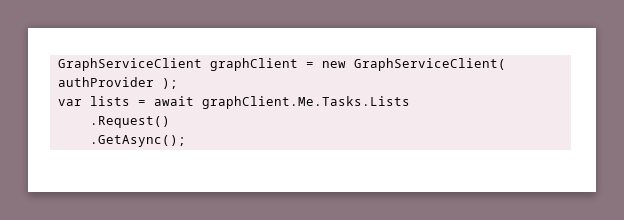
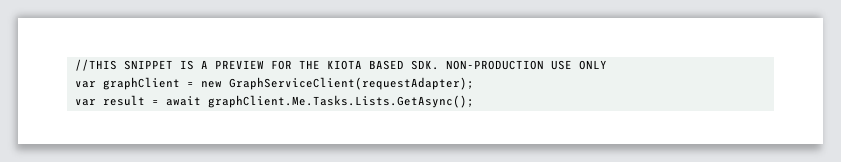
[57,58,506,71] [57,77,178,89] [57,96,130,106] GraphServiceClient graphClient = new GraphServiceClient( authProvider ); // var lists -> [74,59,607,71] [74,77,474,90] [74,95,145,106] //THIS SNIPPET IS A PREVIEW FOR THE KIOTA BASED SDK. NON-PRODUCTION USE ONLY // var graphClient = new GraphServiceClient(requestAdapter); // var result
[201,96,410,109] [89,116,170,128] [89,135,186,147] graphClient.Me.Tasks.Lists // .Request() // .GetAsync(); -> [207,95,474,108] graphClient.Me.Tasks.Lists.GetAsync();

